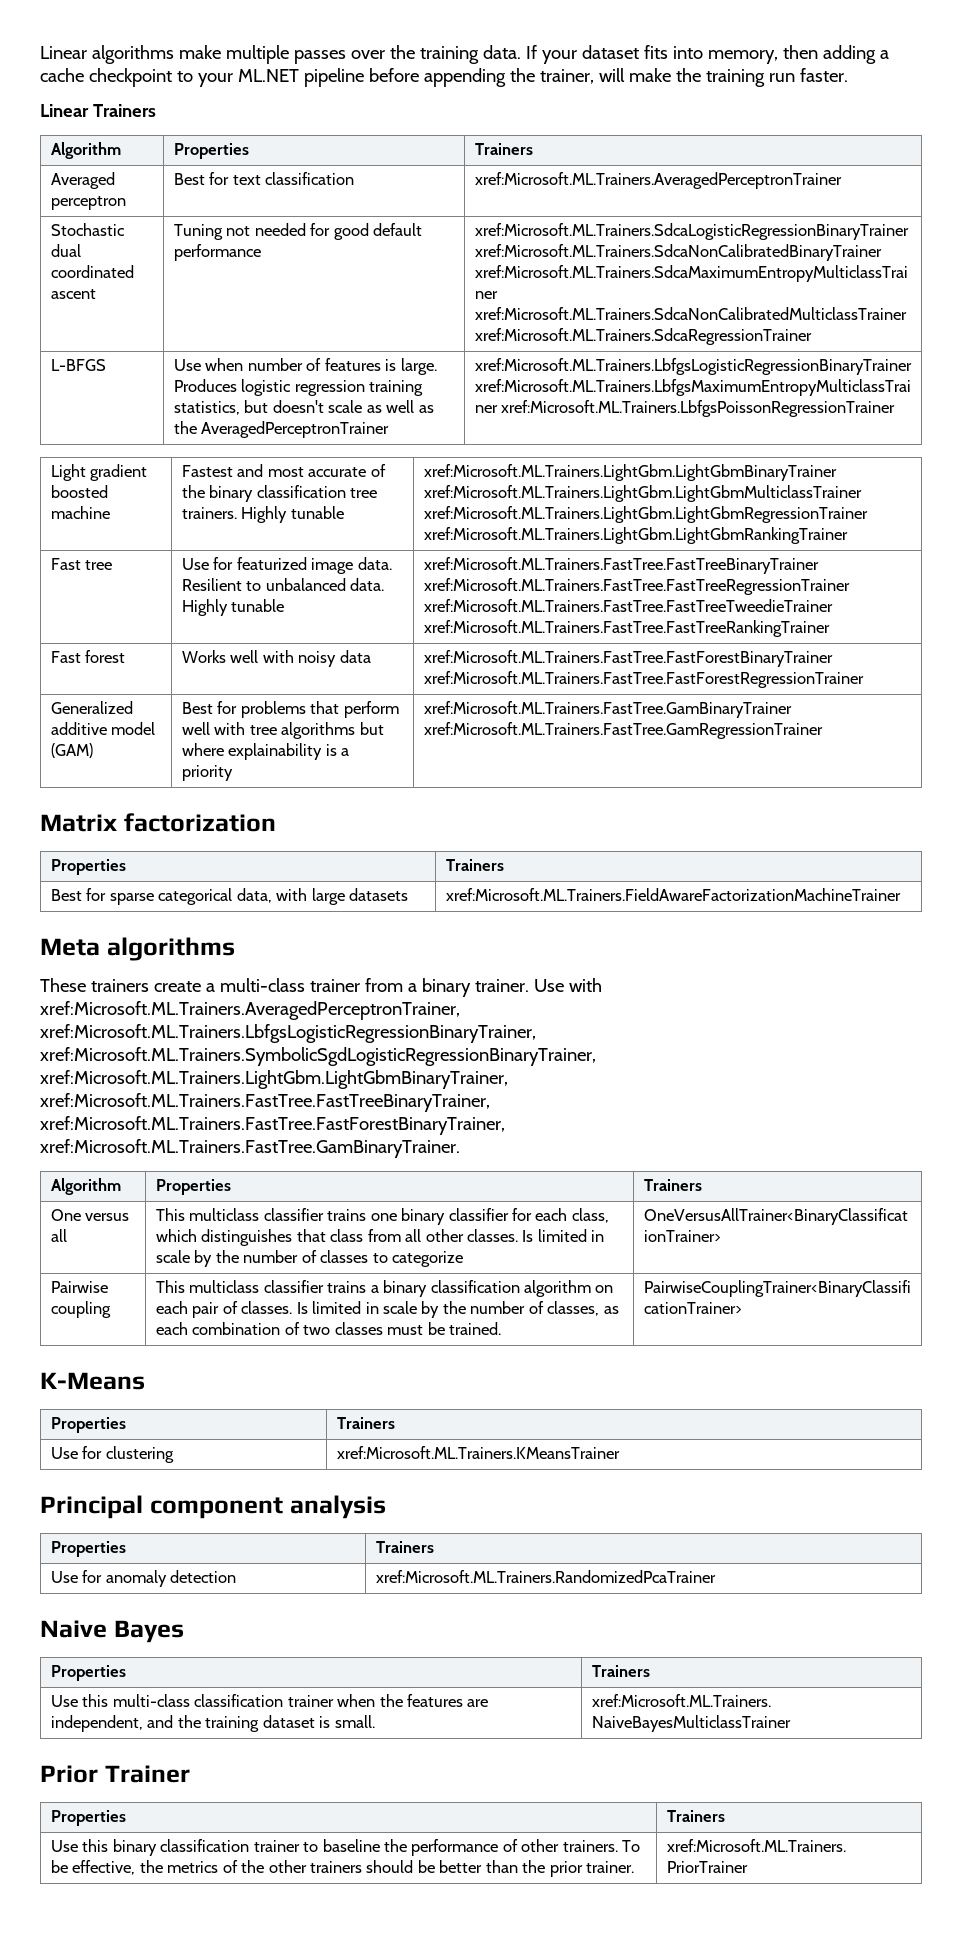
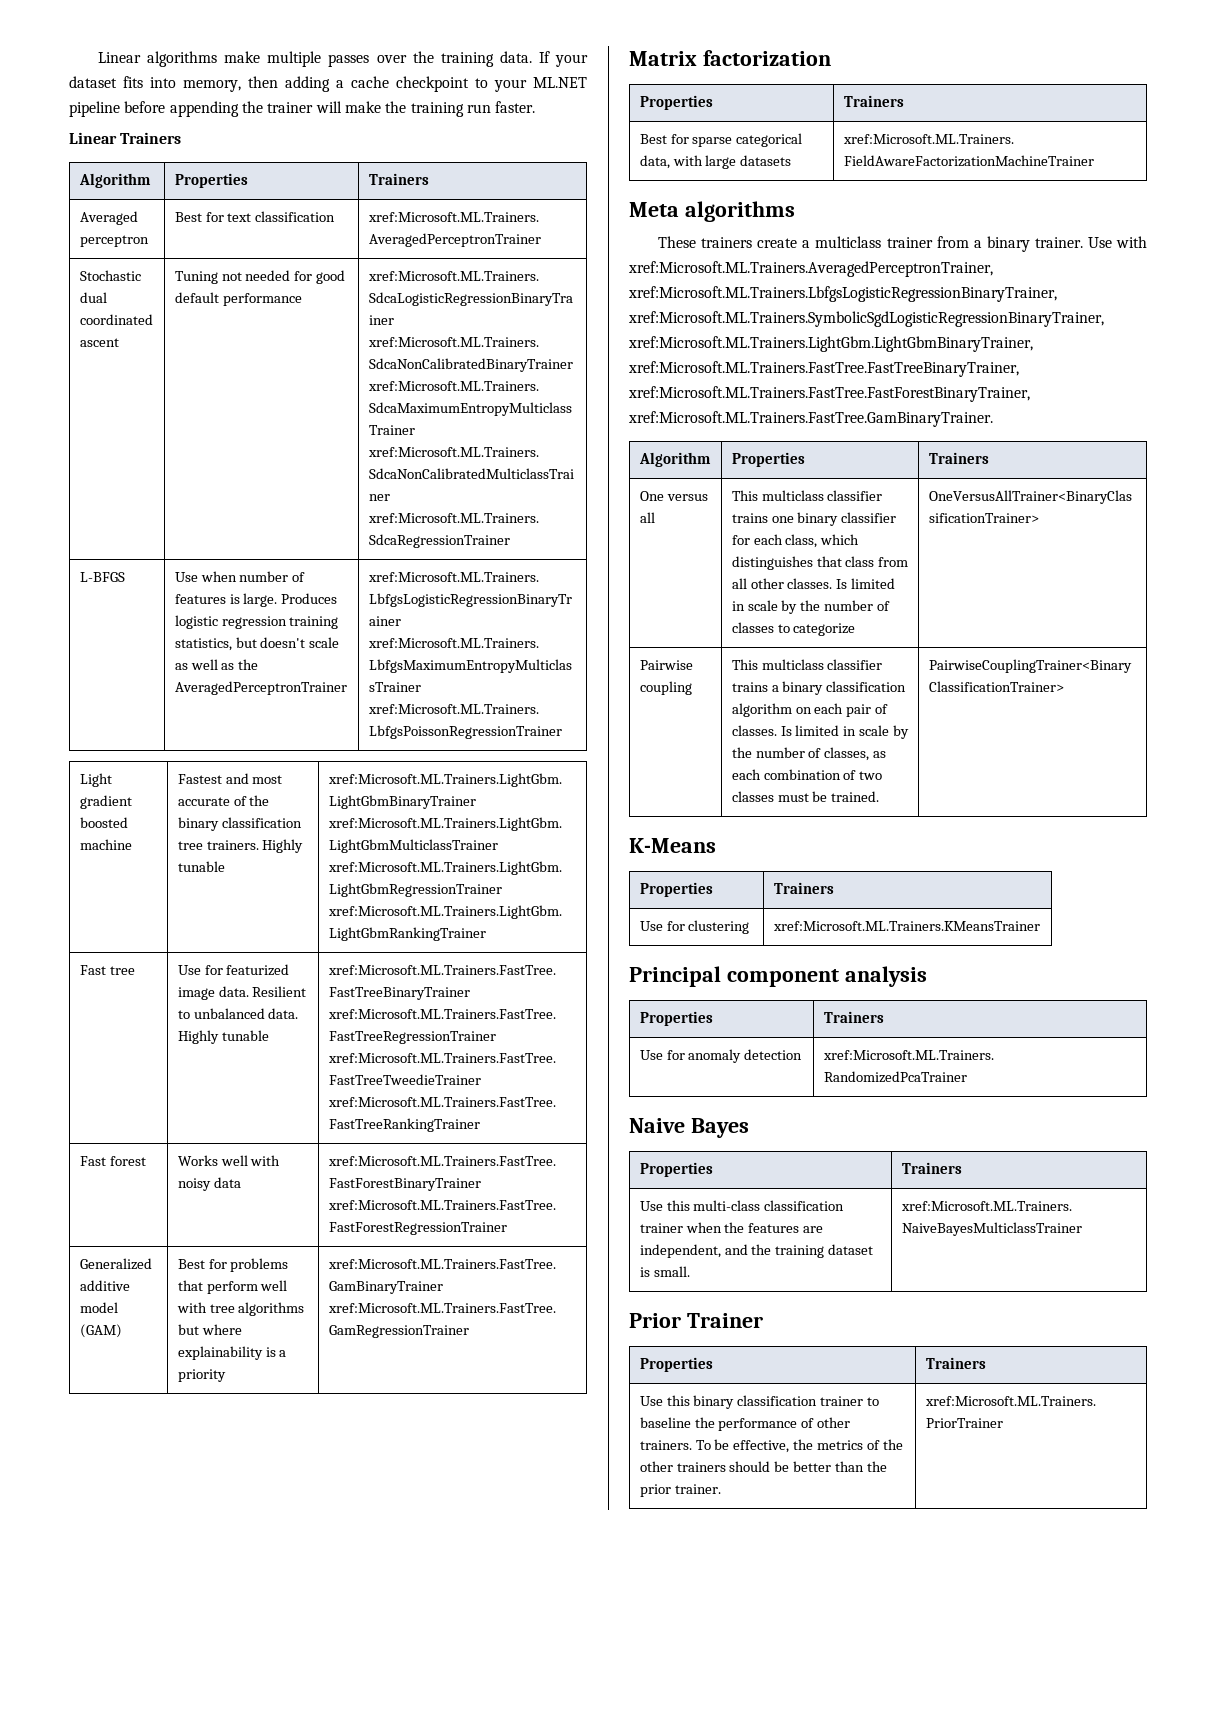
[539,69,594,84] trainer, -> [267,102,314,113] trainer
[219,978,305,992] multi-class -> [815,236,882,248] multiclass

